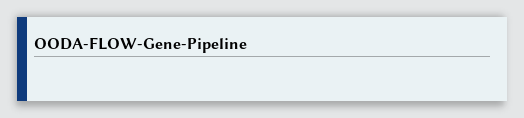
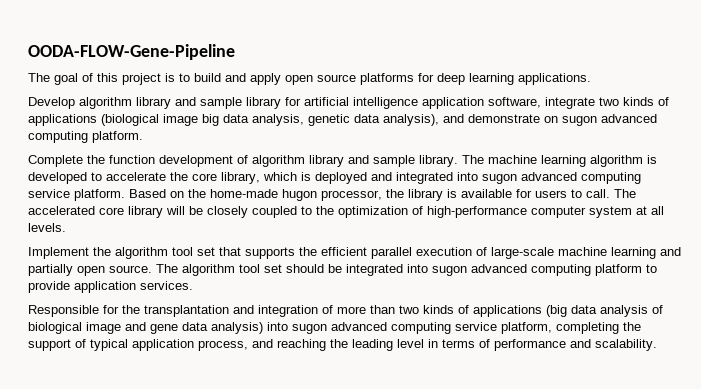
(247, 45) none -> [28,73,591,85] [28,97,669,109] [28,114,657,126] [28,131,143,143] [28,155,657,167] [28,172,641,184] [28,189,636,201] [28,206,664,218] [28,223,66,232] [28,247,681,259] [28,264,657,276] [28,281,193,293] [28,305,663,317] [28,322,641,334] [28,339,657,351] // The goal of this project is to build and apply open source platforms for deep learning applications. // Develop algorithm library and sample library for artificial intelligence application software, integrate two kinds of applications (biological image big data analysis, genetic data analysis), and demonstrate on sugon advanced computing platform. // Complete the function development of algorithm library and sample library. The machine learning algorithm is developed to accelerate the core library, which is deployed and integrated into sugon advanced computing service platform. Based on the home-made hugon processor, the library is available for users to call. The accelerated core library will be closely coupled to the optimization of high-performance computer system at all levels. // Implement the algorithm tool set that supports the efficient parallel execution of large-scale machine learning and partially open source. The algorithm tool set should be integrated into sugon advanced computing platform to provide application services. // Responsible for the transplantation and integration of more than two kinds of applications (big data analysis of biological image and gene data analysis) into sugon advanced computing service platform, completing the support of typical application process, and reaching the leading level in terms of performance and scalability.

